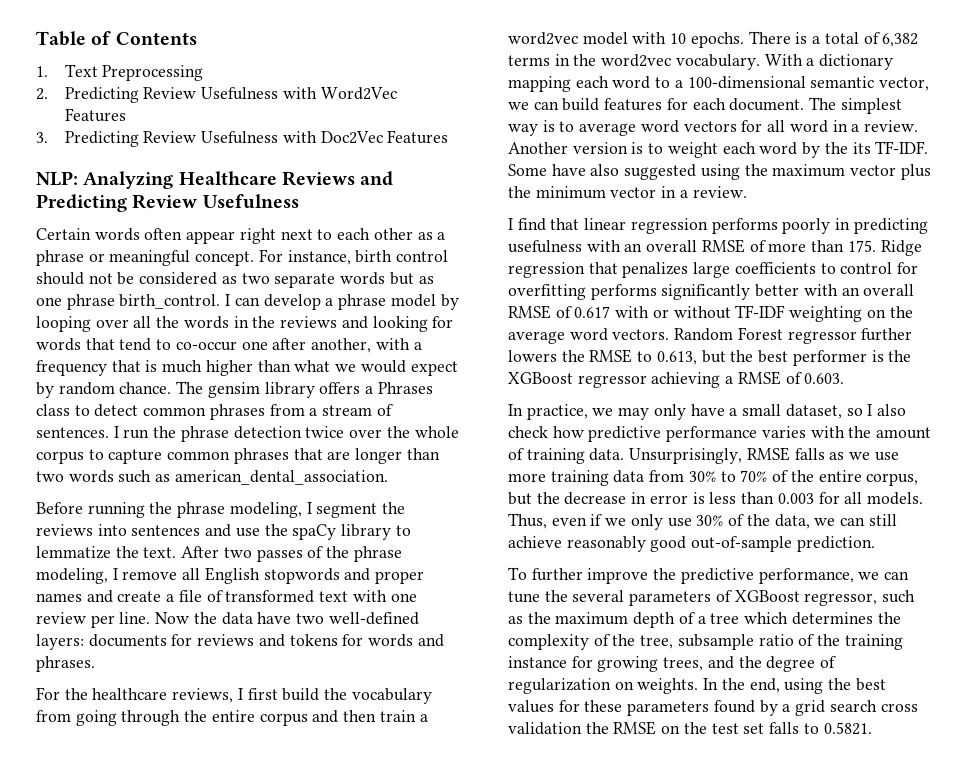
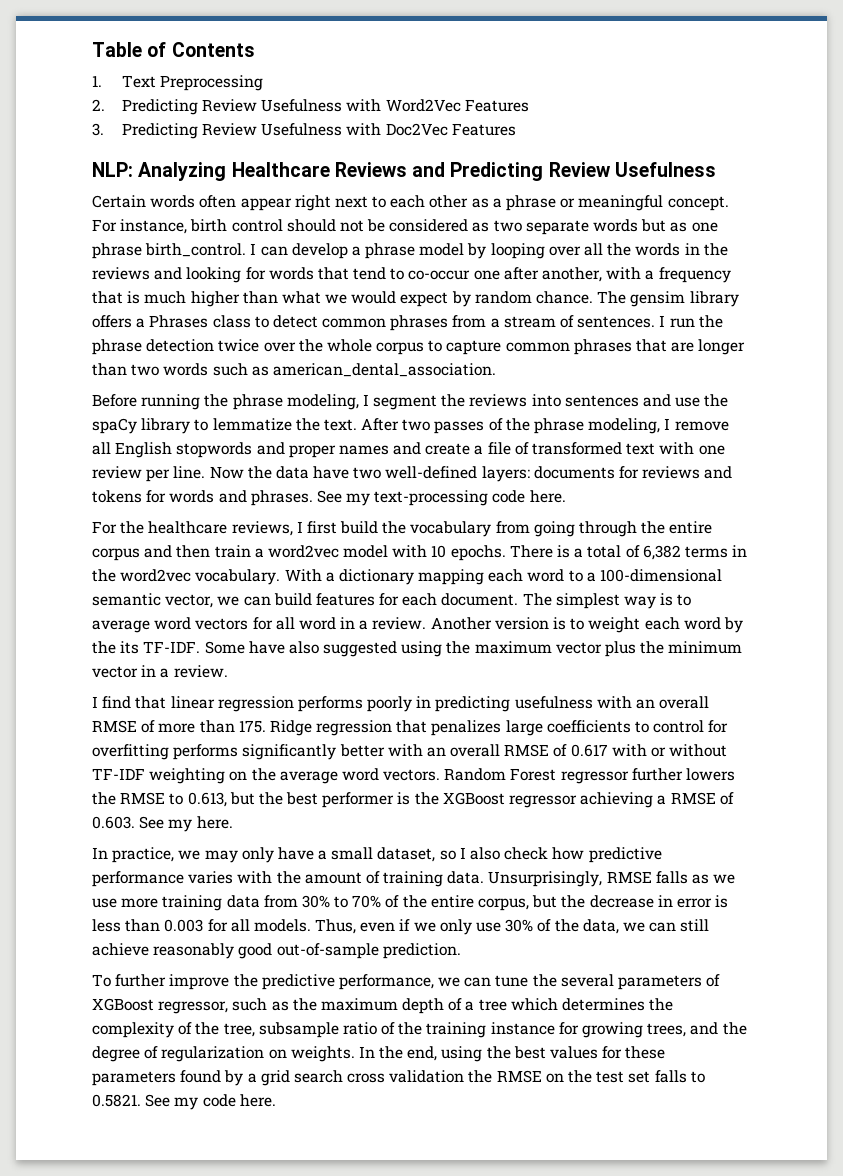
(95, 664) none -> [316,490,566,506] See my text-processing code here.
(845, 378) none -> [139,816,233,832] See my here.
(872, 728) none -> [145,1094,276,1110] See my code here.

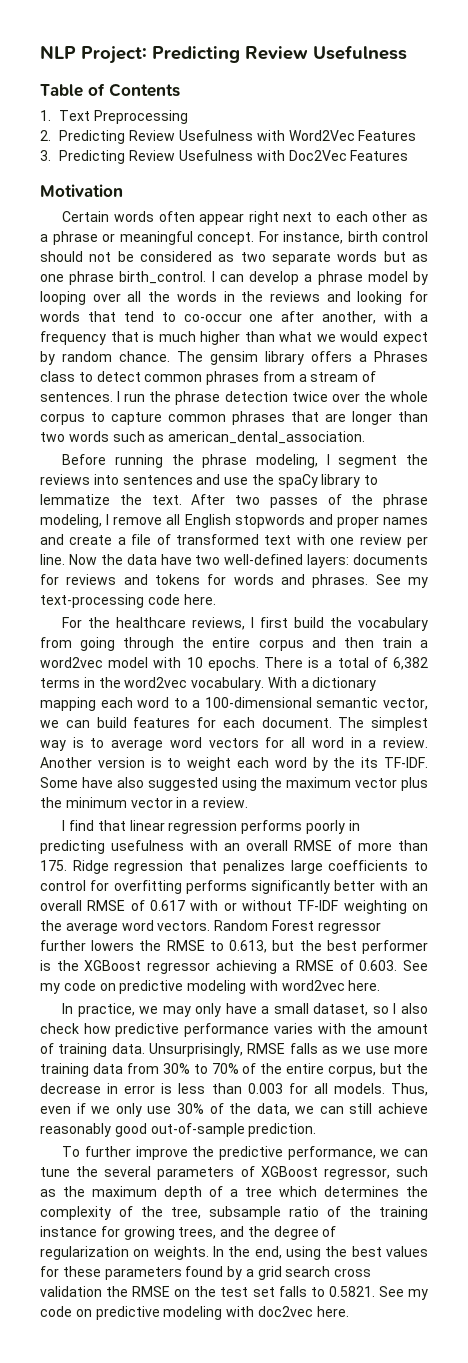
(92, 49) none -> [40,45,407,64] NLP Project: Predicting Review Usefulness //
[92,162,716,181] NLP: Analyzing Healthcare Reviews and Predicting Review Usefulness -> [40,184,123,197] Motivation
(193, 825) none -> [63,980,345,994] code on predictive modeling with word2vec
(236, 1100) none -> [75,1306,313,1320] on predictive modeling with doc2vec

